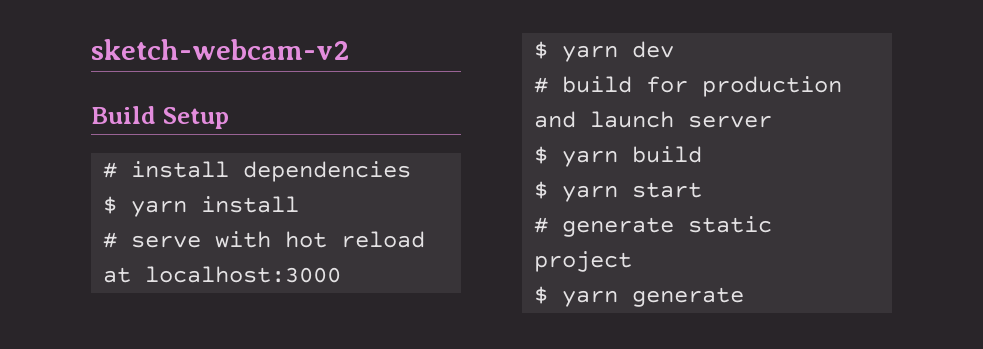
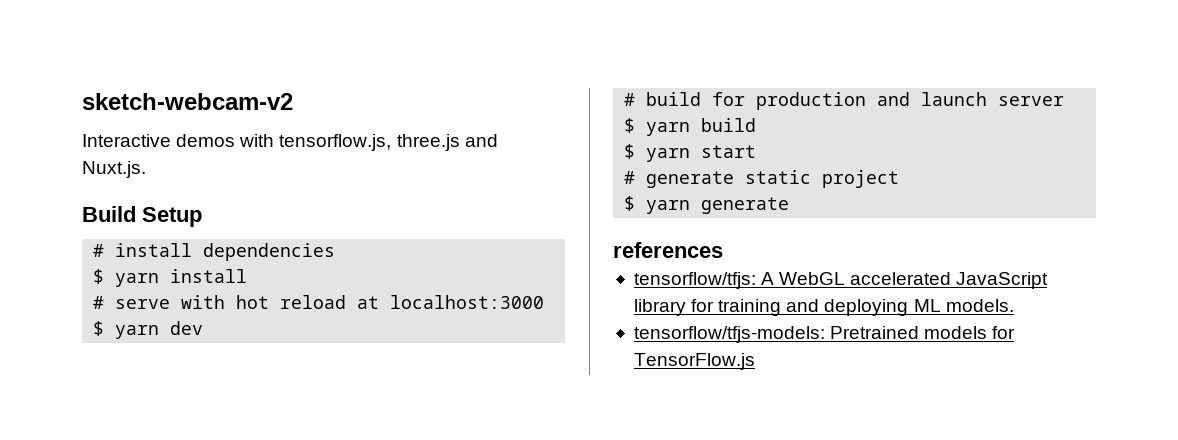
(349, 49) none -> [82,134,498,151] [82,161,146,178] // Interactive demos with tensorflow.js, three.js and Nuxt.js.
(745, 297) none -> [613,242,723,258] [633,272,1049,289] [633,299,1014,316] [633,326,1016,343] [633,353,755,370] // references // tensorflow/tfjs: A WebGL accelerated JavaScript library for training and deploying ML models. // tensorflow/tfjs-models: Pretrained models for TensorFlow.js

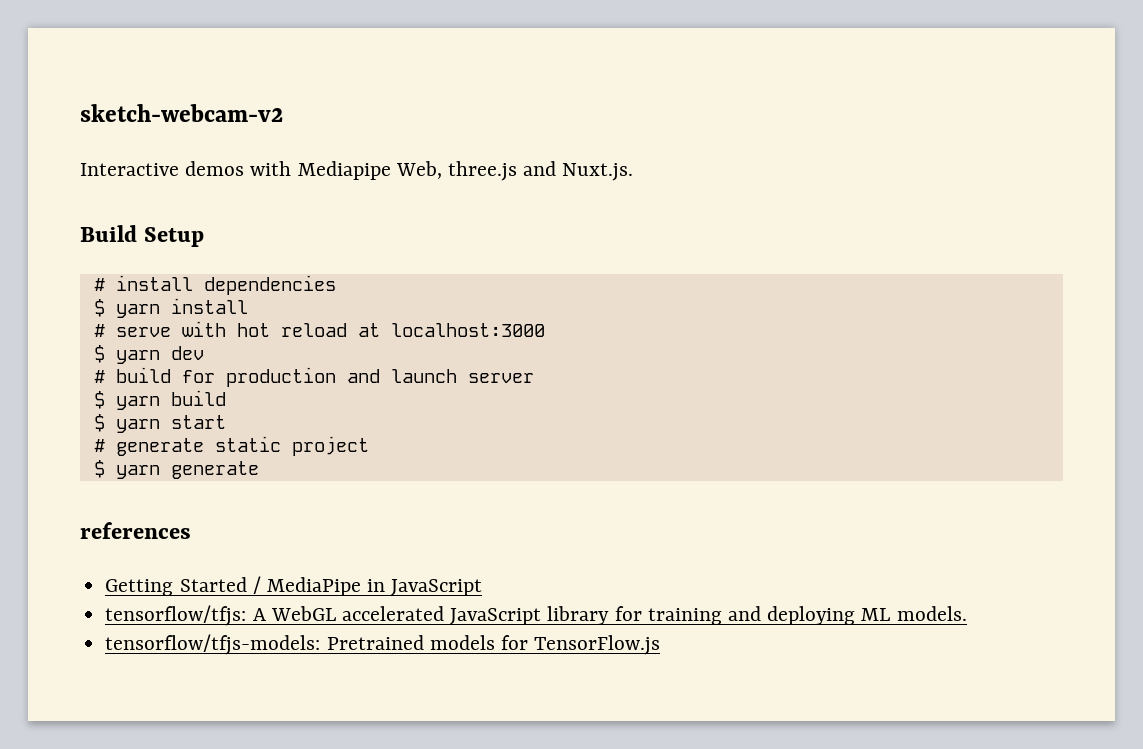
[279,134,392,151] tensorflow.js, -> [297,161,442,180] Mediapipe Web,
(723, 250) none -> [105,576,483,596] // Getting Started / MediaPipe in JavaScript

